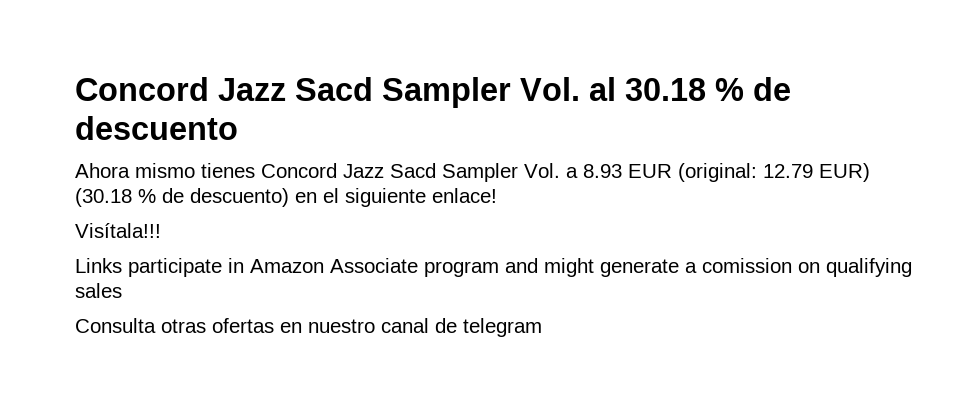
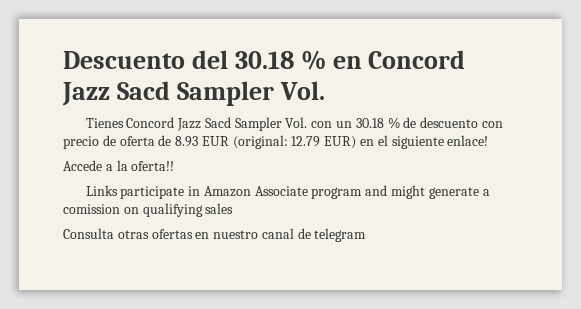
[75,77,791,108] [75,116,238,140] [75,163,578,182] Concord Jazz Sacd Sampler Vol. al 30.18 % de descuento // Ahora mismo tienes Concord Jazz Sacd Sampler Vol. a -> [63,50,466,70] [62,81,325,106] [85,117,503,131] [63,135,172,149] Descuento del 30.18 % en Concord Jazz Sacd Sampler Vol. // Tienes Concord Jazz Sacd Sampler Vol. con un 30.18 % de descuento con precio de oferta de
[75,188,289,207] (30.18 % de descuento) -> (357, 142) none
[75,223,161,238] Visítala!!! -> [63,160,175,171] Accede a la oferta!!

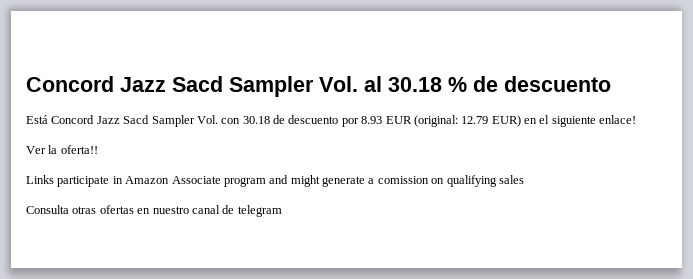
[63,50,466,70] [62,81,325,106] [85,118,124,128] Descuento del 30.18 % en Concord Jazz Sacd Sampler Vol. // Tienes -> [26,76,611,97] [26,115,48,124] Concord Jazz Sacd Sampler Vol. al 30.18 % de descuento // Está
[336,117,503,129] [63,135,172,149] un 30.18 % de descuento con precio de oferta de -> [242,115,359,127] 30.18 de descuento por
[63,160,113,171] Accede a -> [26,146,46,154] Ver

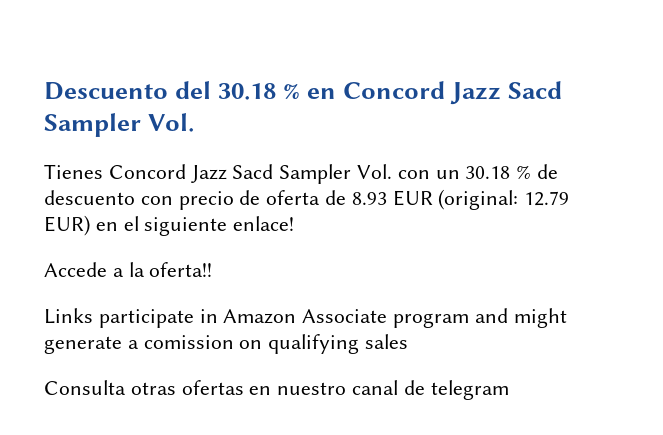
[26,76,611,97] [26,115,48,124] Concord Jazz Sacd Sampler Vol. al 30.18 % de descuento // Está -> [44,81,563,105] [44,113,195,137] [44,164,103,179] Descuento del 30.18 % en Concord Jazz Sacd Sampler Vol. // Tienes
[242,115,359,127] 30.18 de descuento por -> [435,164,559,179] [44,190,347,210] un 30.18 % de descuento con precio de oferta de
[26,146,46,154] Ver -> [44,262,124,277] Accede a

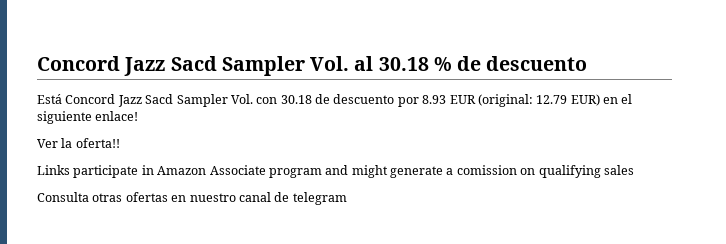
[44,81,563,105] [44,113,195,137] [44,164,103,179] Descuento del 30.18 % en Concord Jazz Sacd Sampler Vol. // Tienes -> [37,56,588,76] [37,94,62,104] Concord Jazz Sacd Sampler Vol. al 30.18 % de descuento // Está
[435,164,559,179] [44,190,347,210] un 30.18 % de descuento con precio de oferta de -> [280,94,419,107] 30.18 de descuento por
[44,262,124,277] Accede a -> [37,139,58,148] Ver

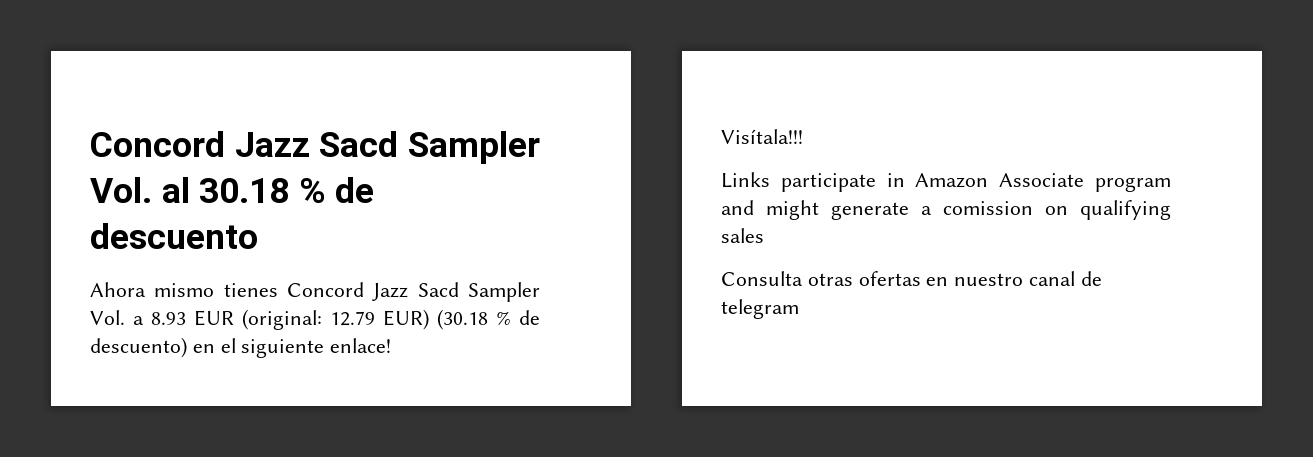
[37,94,419,107] Está Concord Jazz Sacd Sampler Vol. con 30.18 de descuento por -> [90,282,540,302] [90,310,144,325] Ahora mismo tienes Concord Jazz Sacd Sampler Vol. a
(600, 100) none -> [437,309,540,330] [90,337,187,358] (30.18 % de descuento)
[37,138,120,148] Ver la oferta!! -> [721,129,803,144] Visítala!!!

